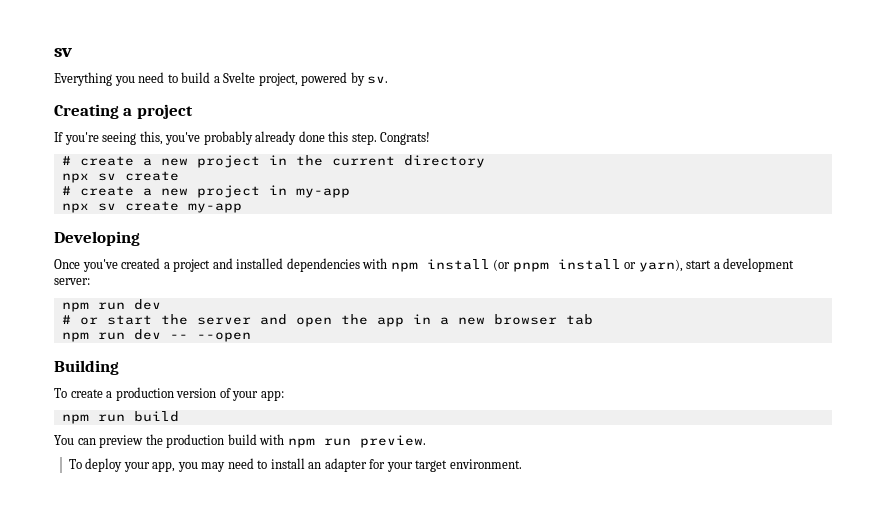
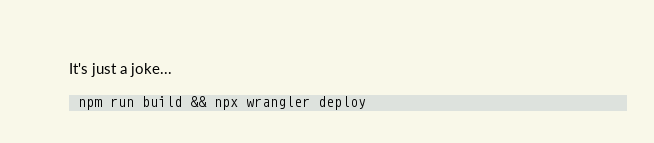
[54,48,72,57] [54,72,389,86] [54,104,193,119] [54,131,431,145] [61,155,485,168] [61,171,179,183] [61,185,350,198] [61,201,242,213] [54,231,140,246] [54,258,795,272] [54,278,90,285] [61,299,161,312] [61,314,593,327] [61,329,251,342] [54,360,119,375] [54,387,284,401] [61,411,179,424] [54,434,426,448] [68,458,522,472] sv // Everything you need to build a Svelte project, powered by sv. // Creating a project // If you're seeing this, you've probably already done this step. Congrats! // # create a new project in the current directory // npx sv create // # create a new project in my-app // npx sv create my-app // Developing // Once you've created a project and installed dependencies with npm install (or pnpm install or yarn), start a development server: // npm run dev // # or start the server and open the app in a new browser tab // npm run dev -- --open // Building // To create a production version of your app: // npm run build // You can preview the production build with npm run preview. // To deploy your app, you may need to install an adapter for your target environment. -> [69,63,172,77] [77,96,366,110] It's just a joke... // npm run build && npx wrangler deploy

